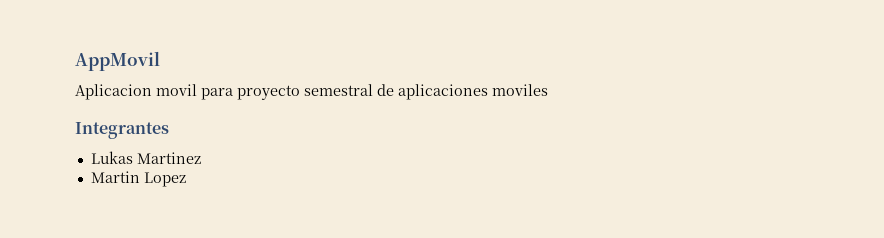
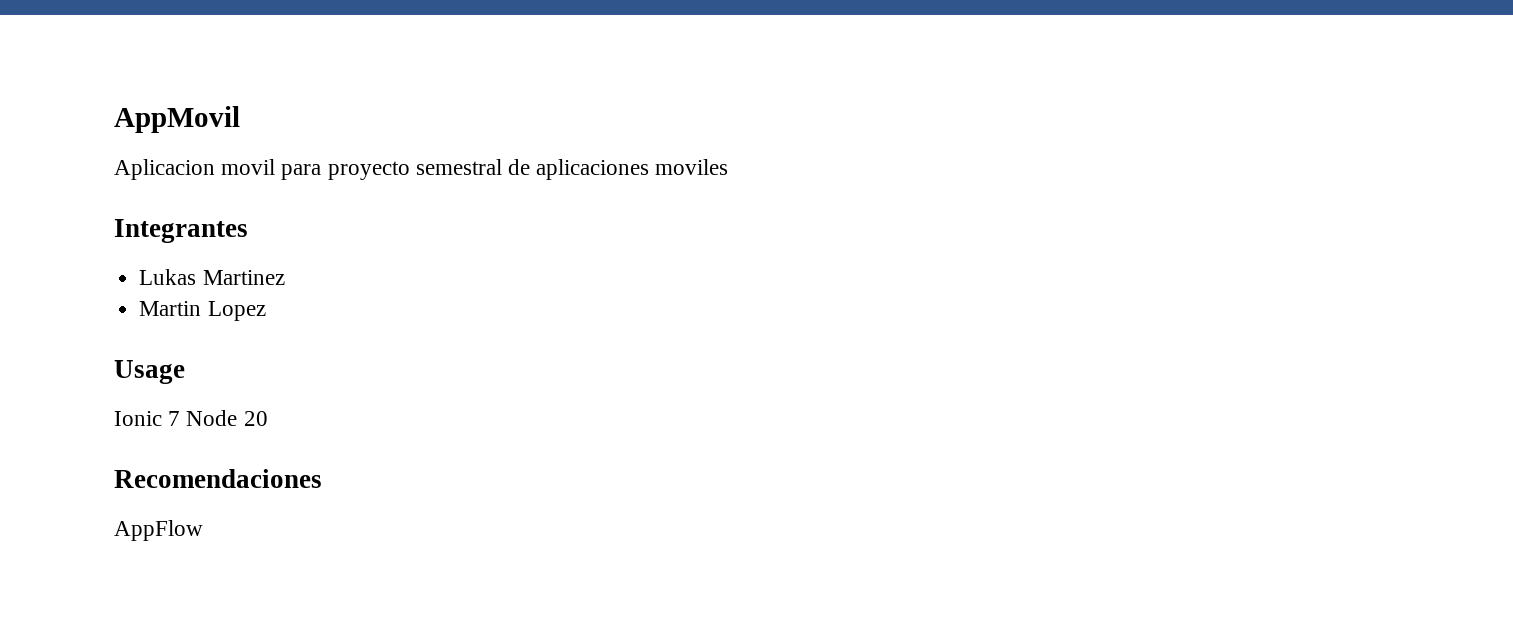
(186, 179) none -> [114,360,185,384] [114,410,268,426] [114,469,322,488] [114,520,203,541] // Usage // Ionic 7 Node 20 // Recomendaciones // AppFlow

